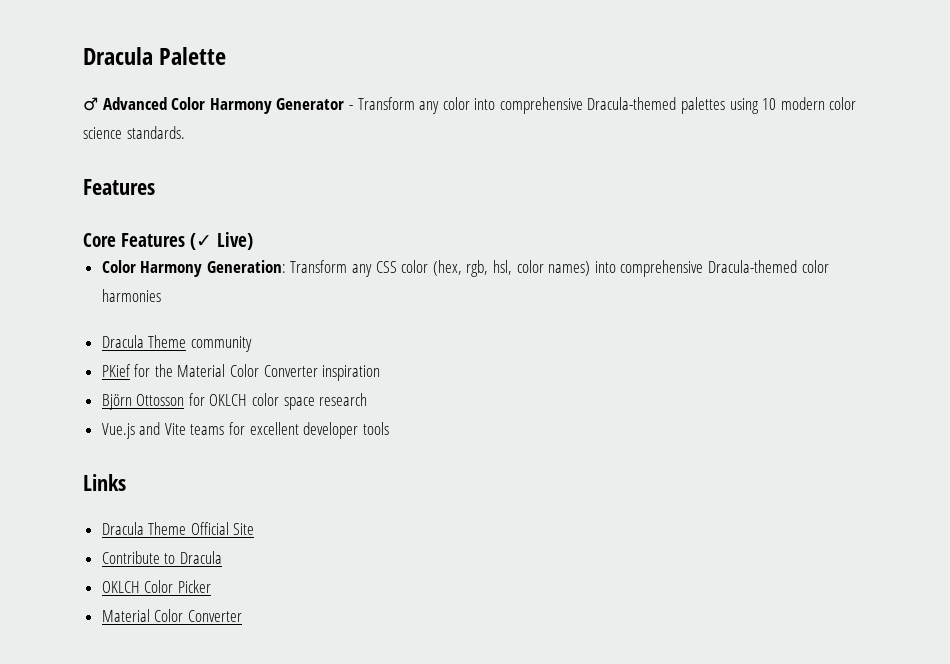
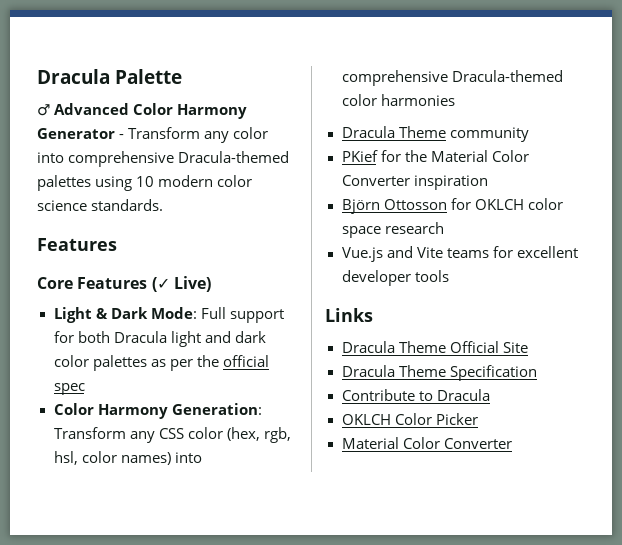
(254, 241) none -> [53,307,284,323] [53,331,266,347] [53,355,269,371] [53,383,85,395] // Light & Dark Mode: Full support for both Dracula light and dark color palettes as per the official spec
(255, 529) none -> [341,365,537,381] // Dracula Theme Specification

